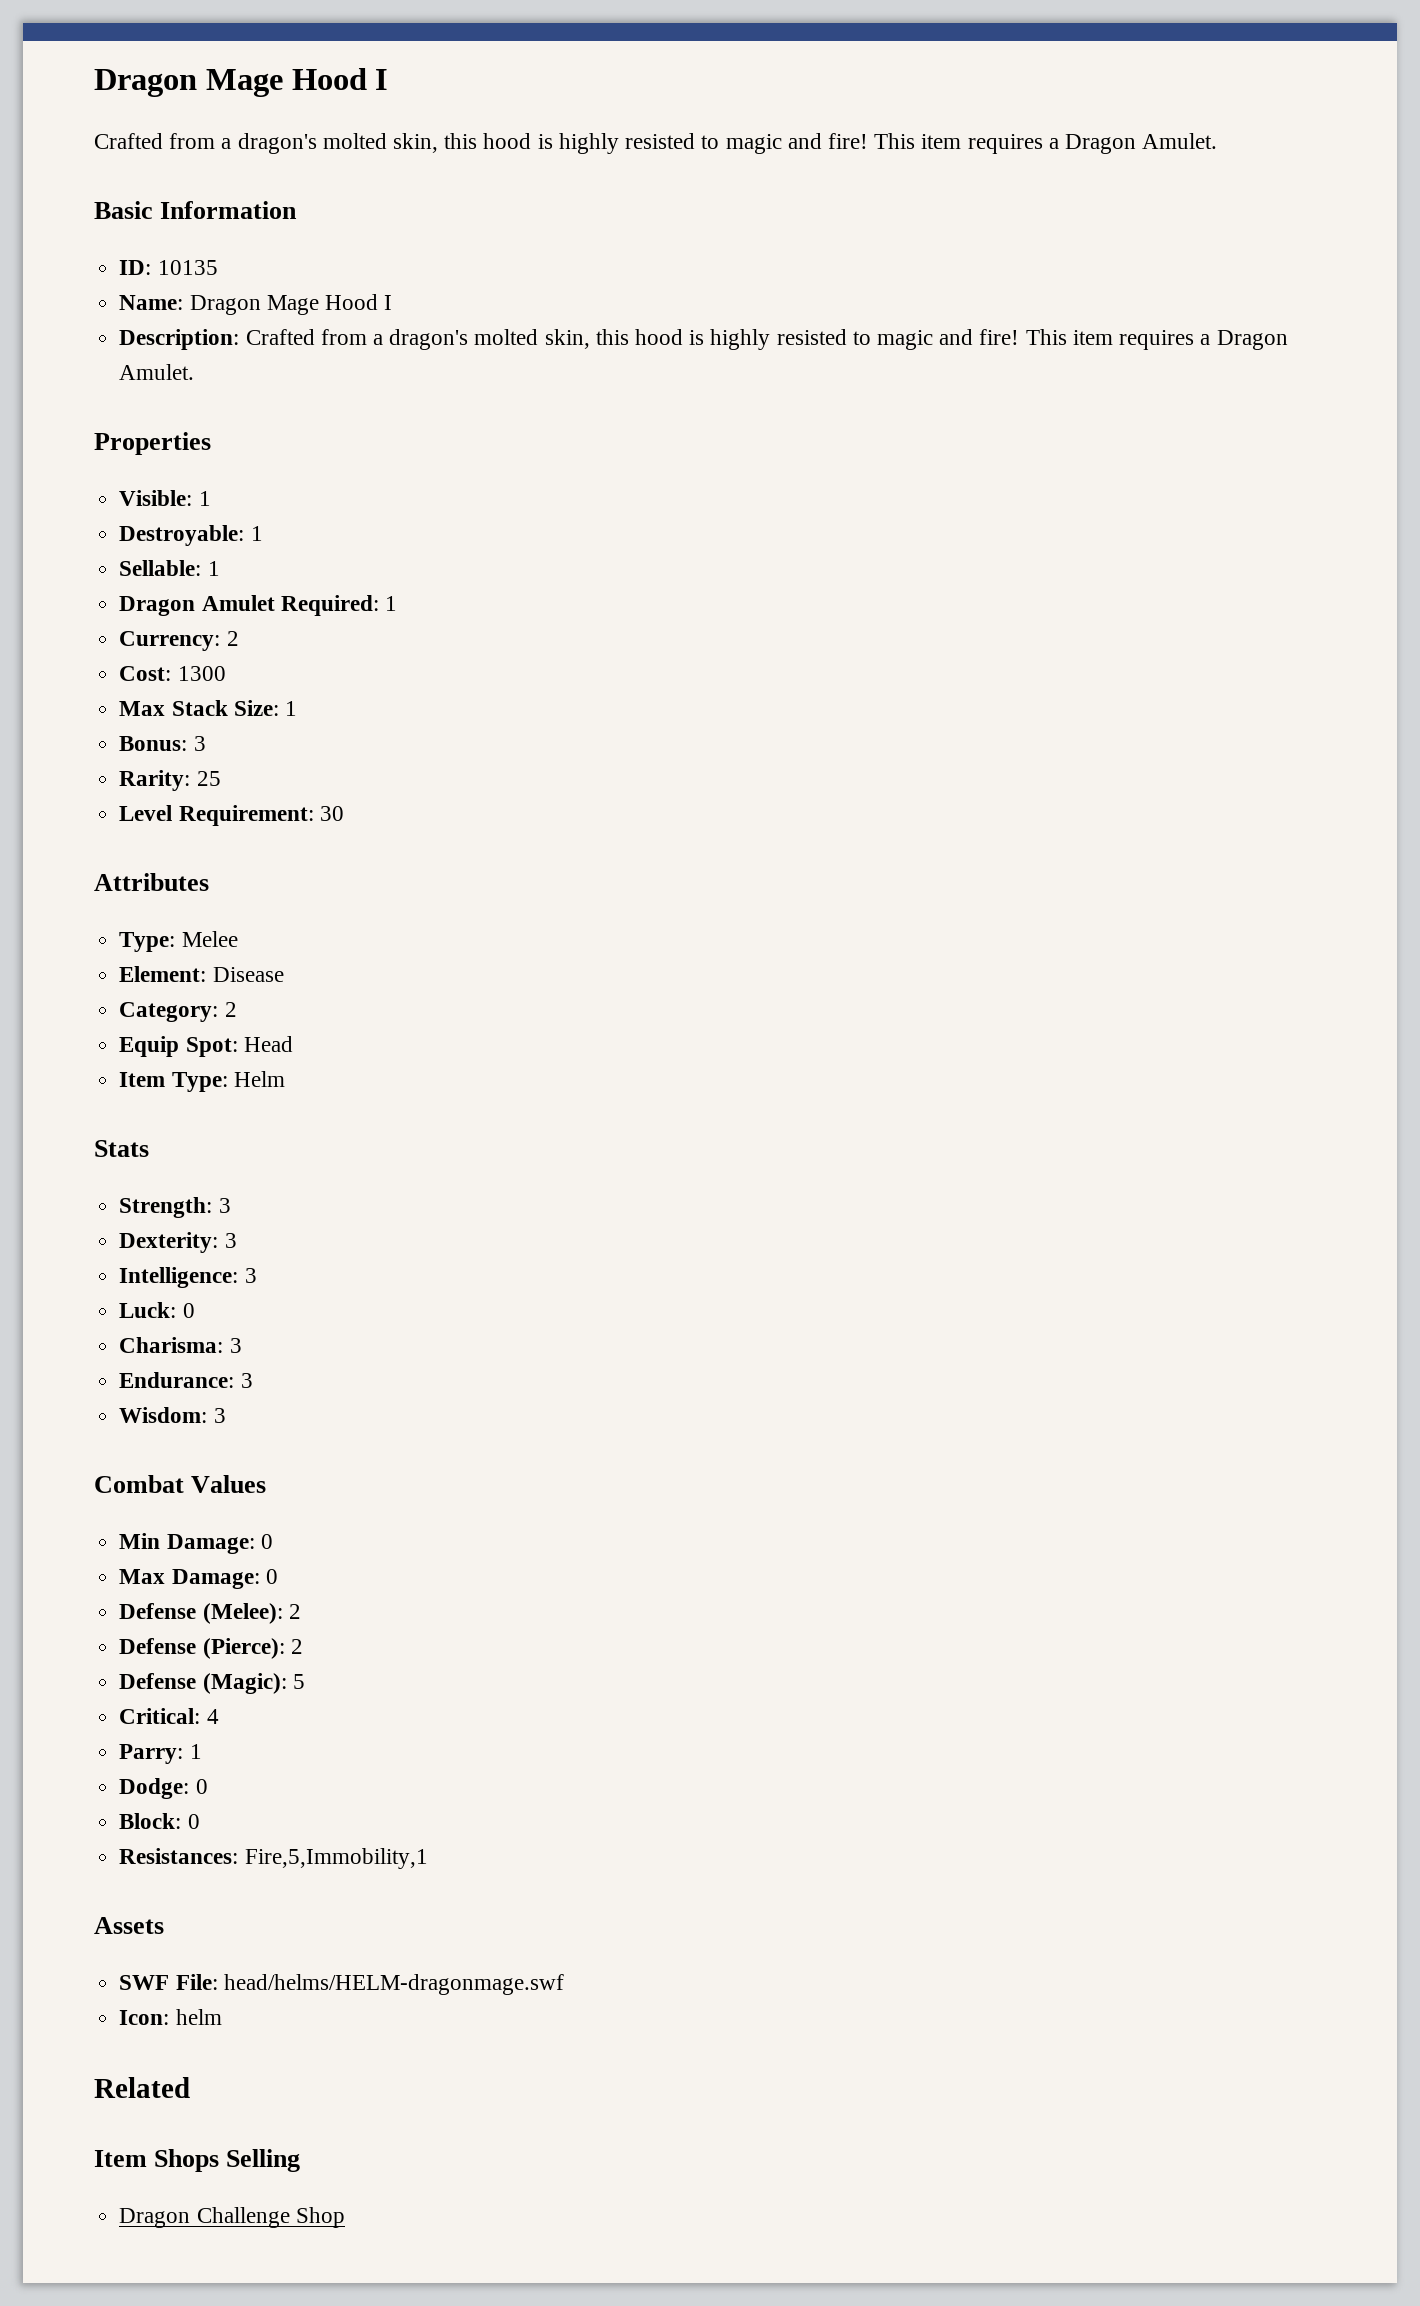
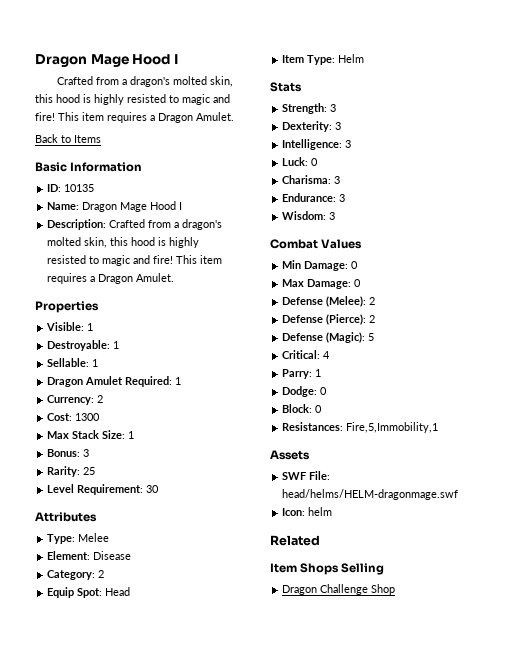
(1218, 141) none -> [35,134,101,143] // Back to Items

